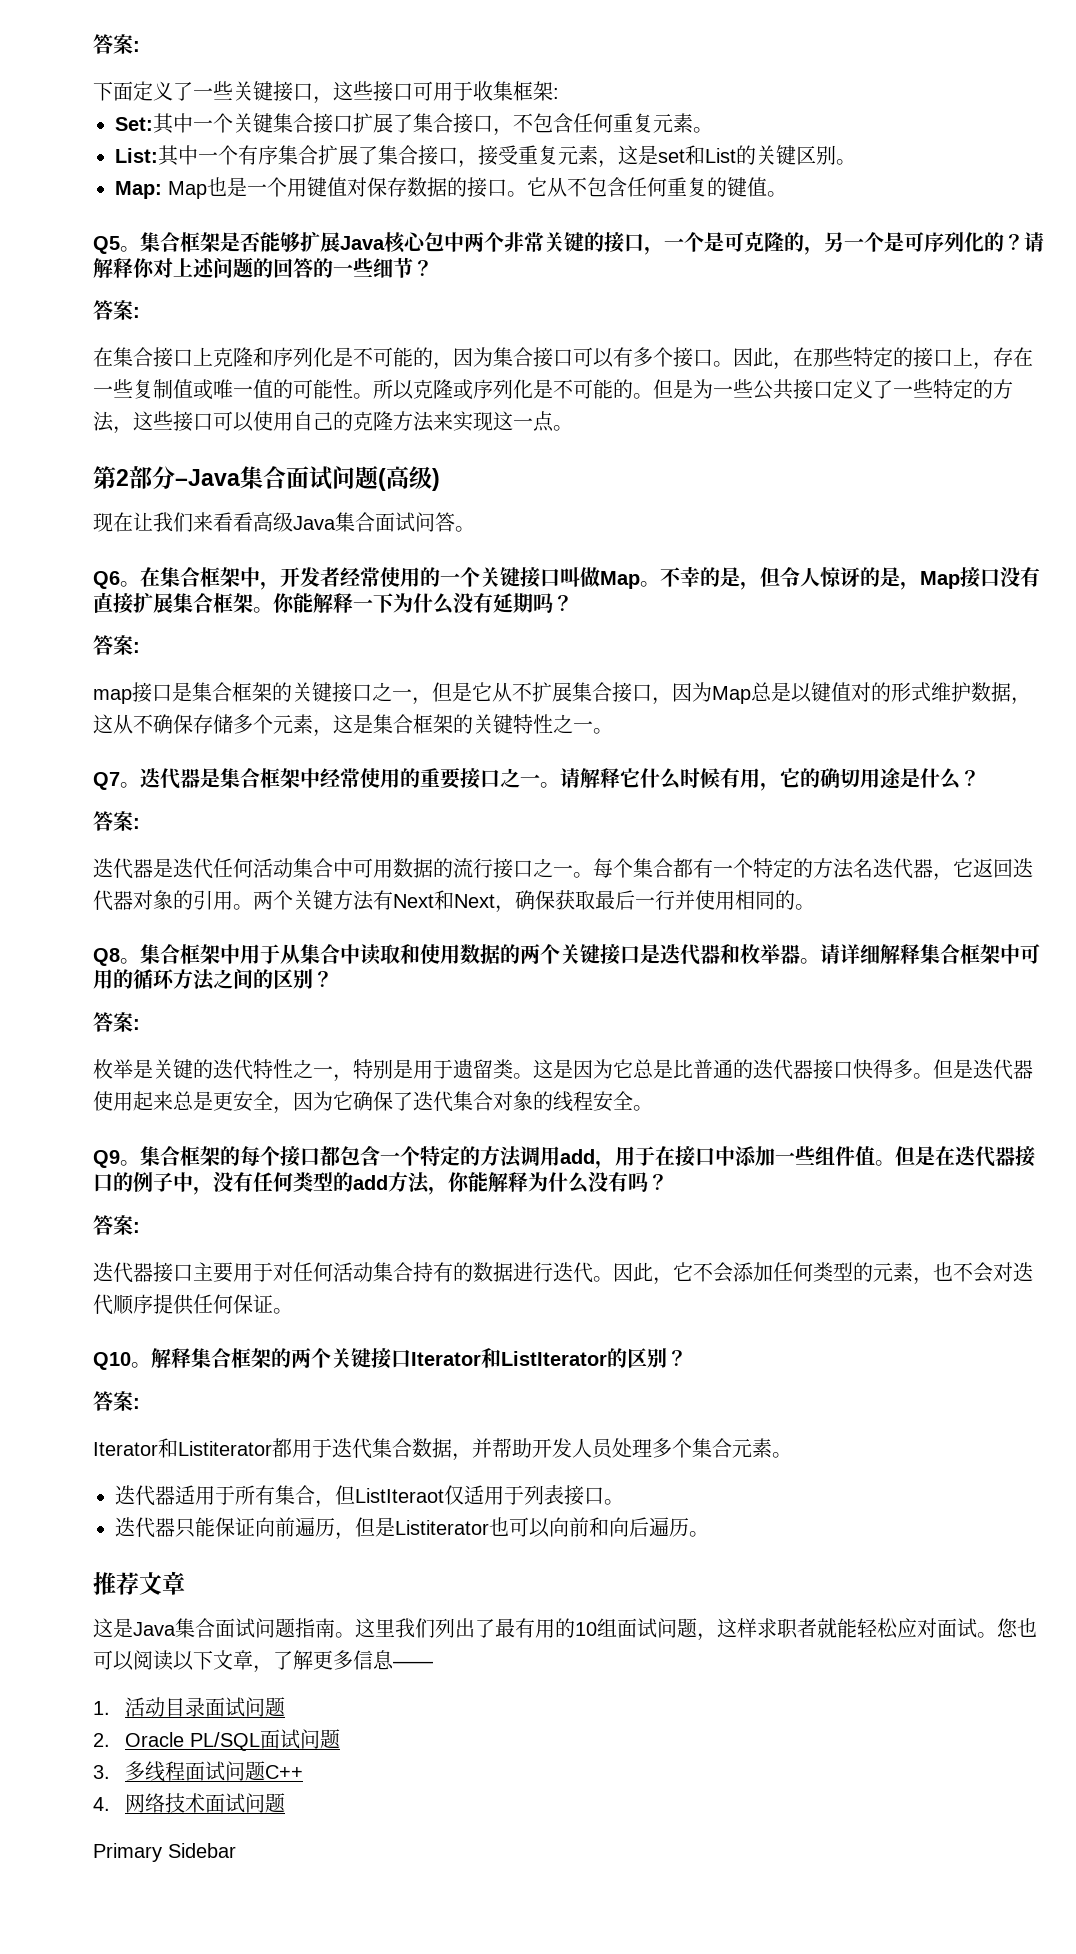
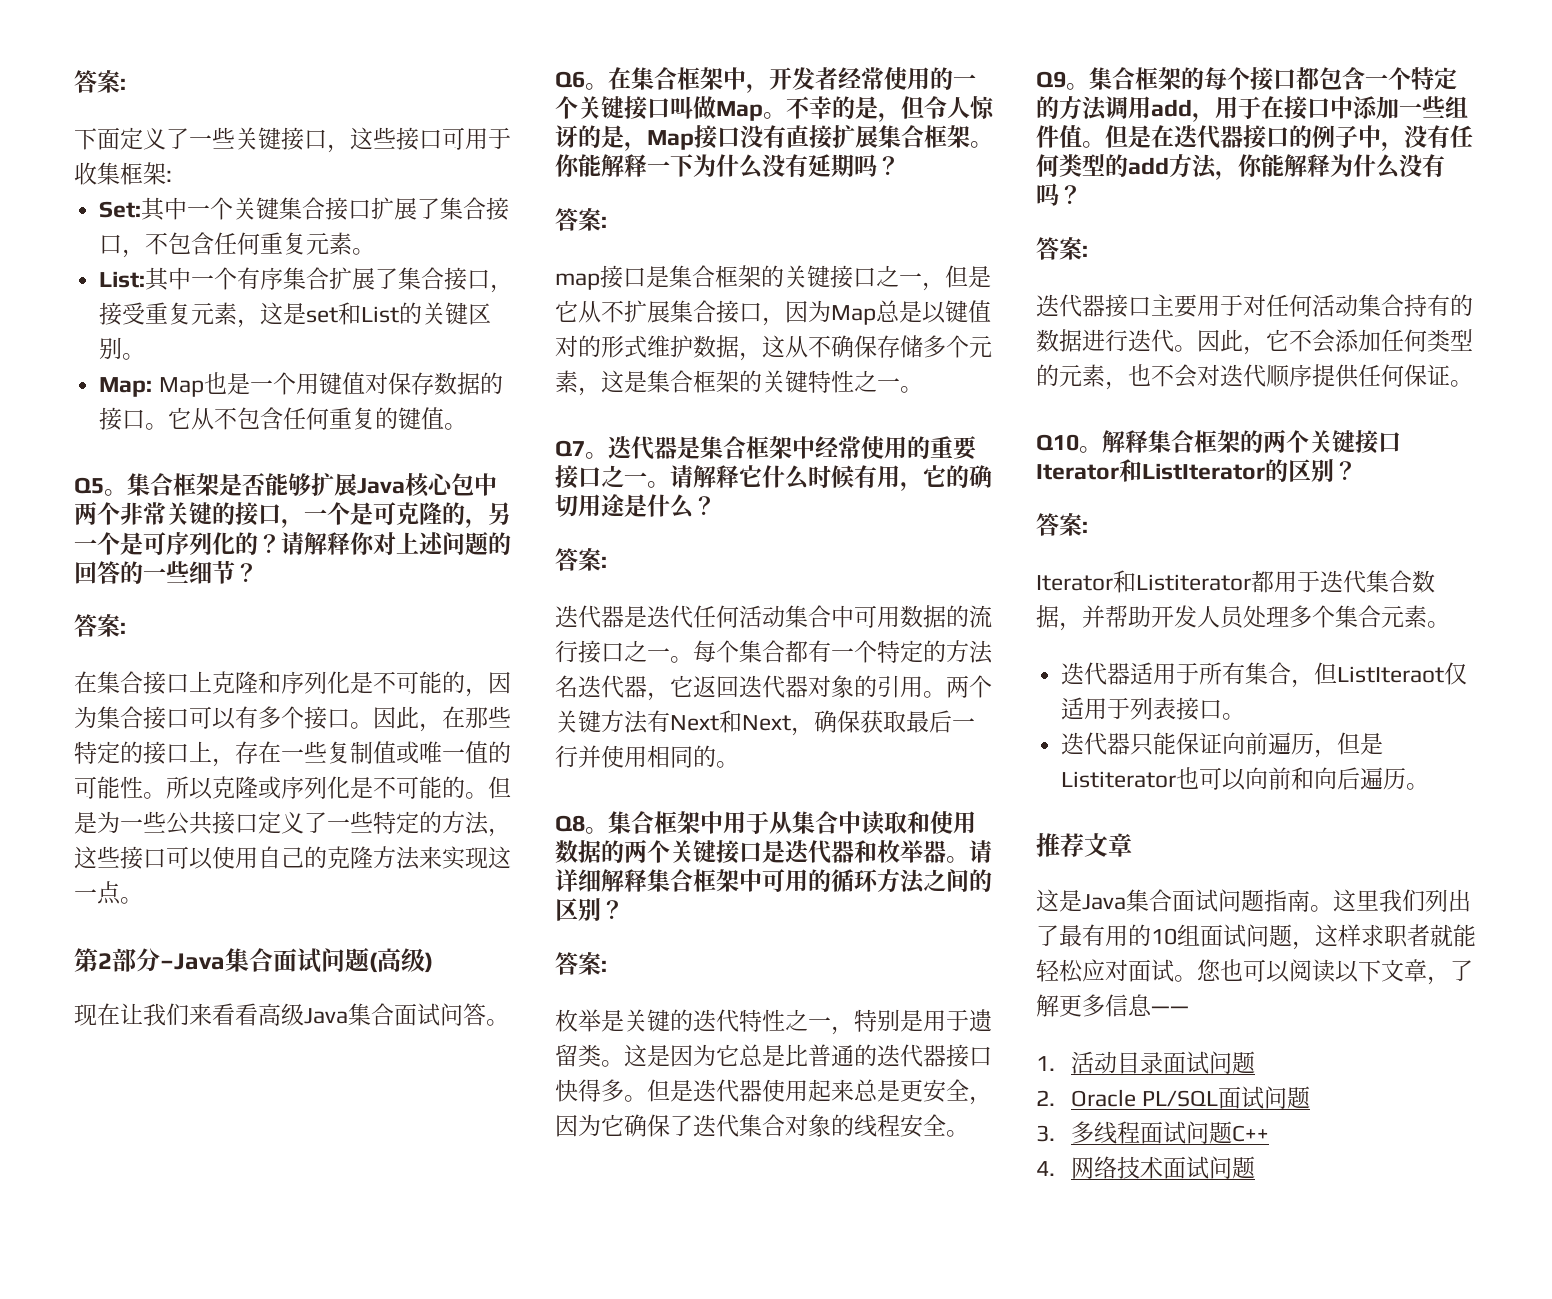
[93,1843,236,1862] // Primary Sidebar -> (1255, 1167) none

